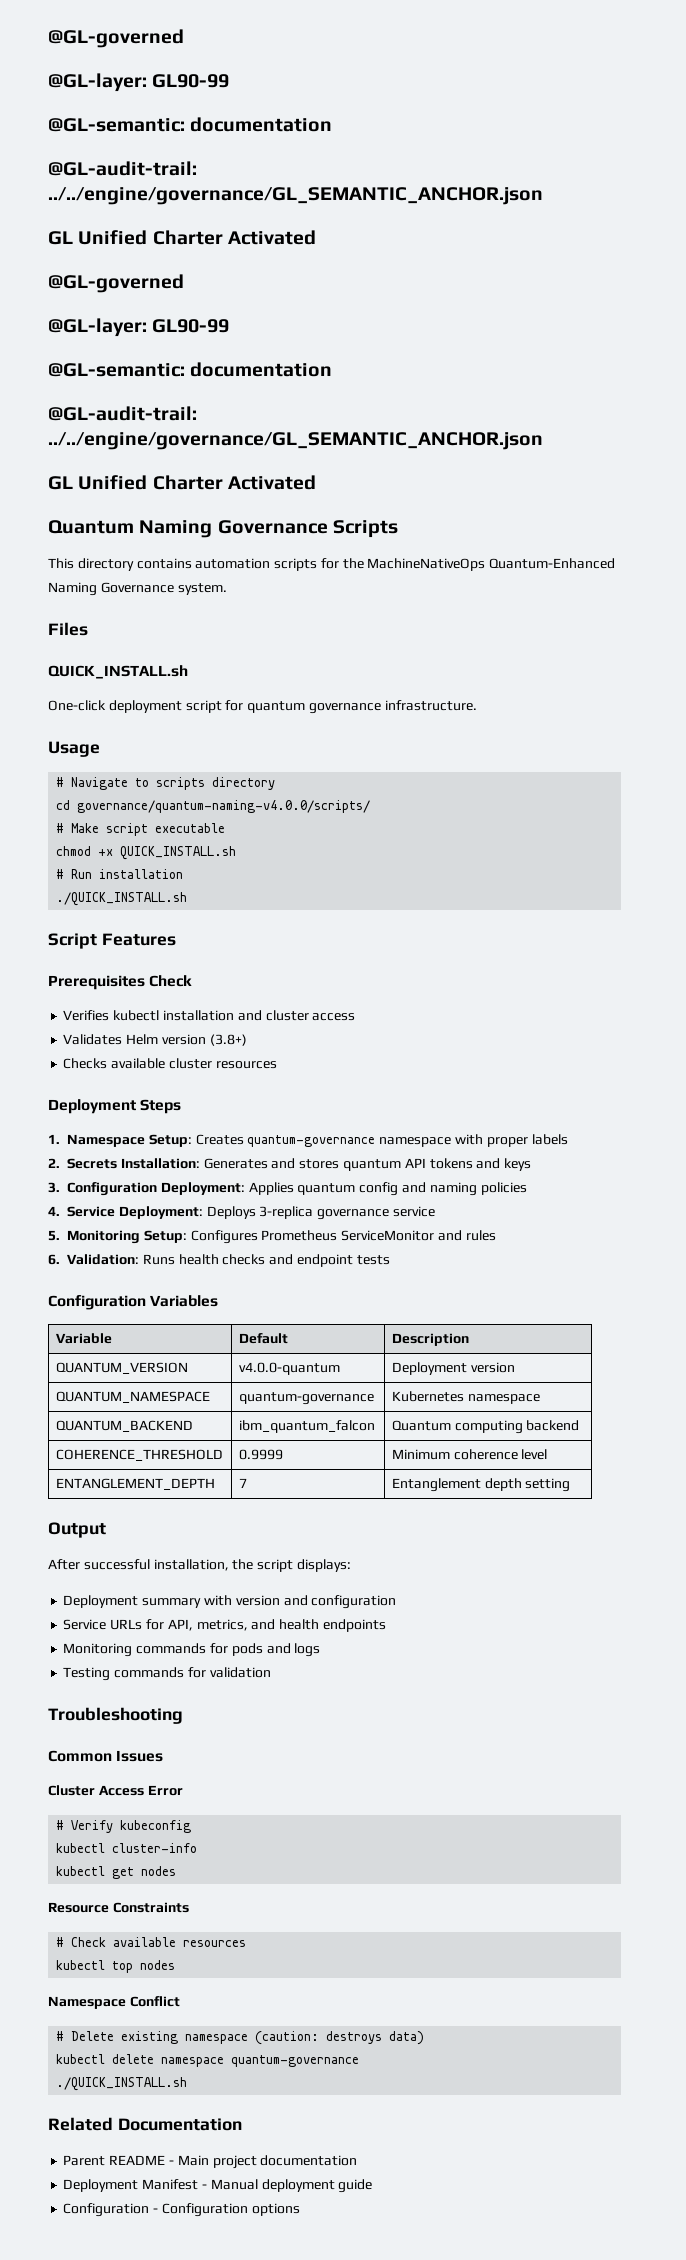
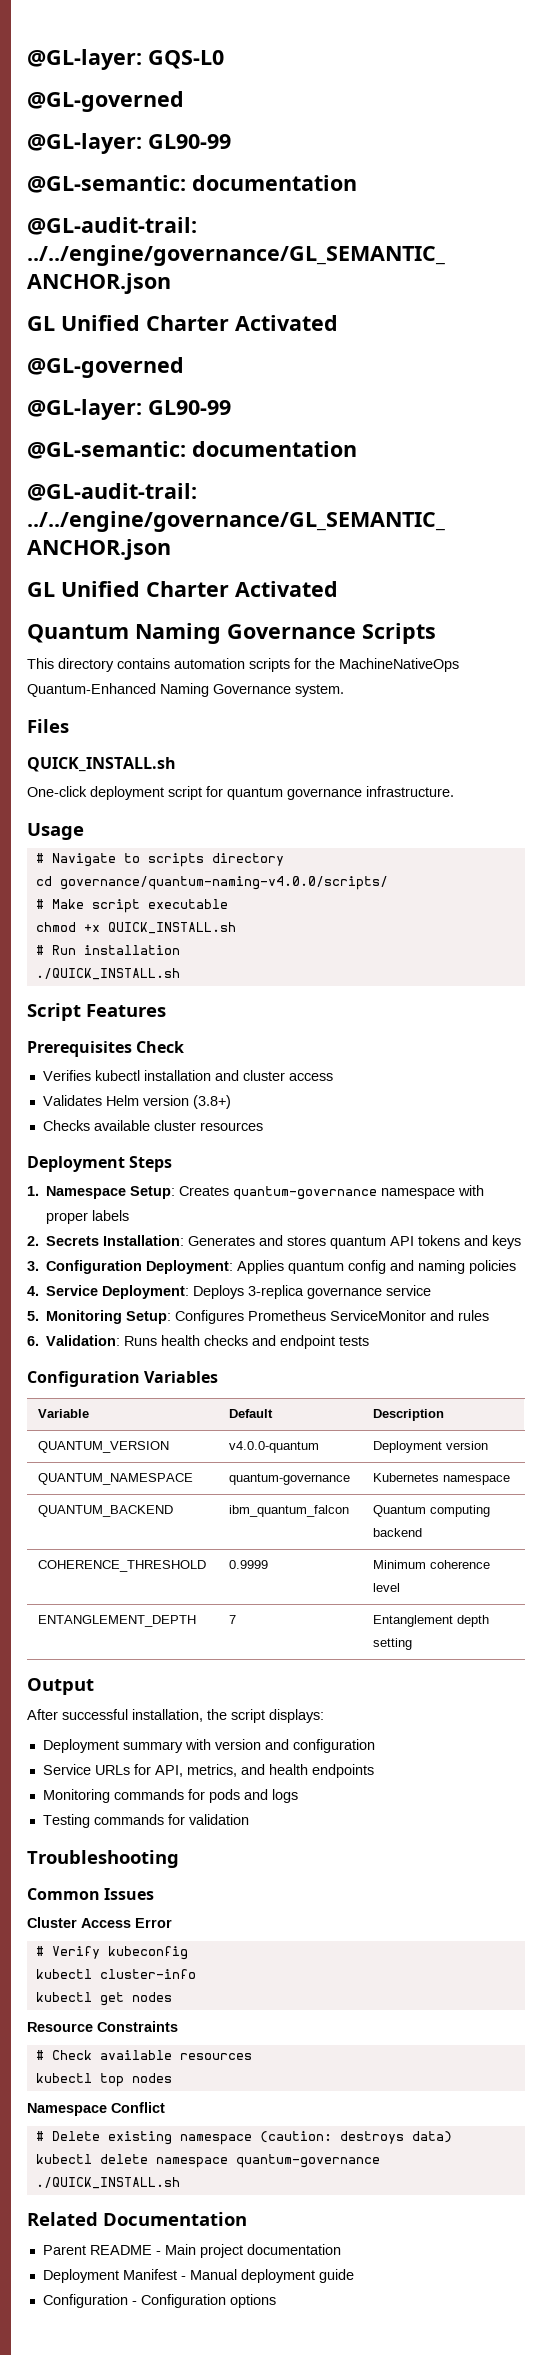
(48, 38) none -> [27,49,224,70] @GL-layer: GQS-L0 //

